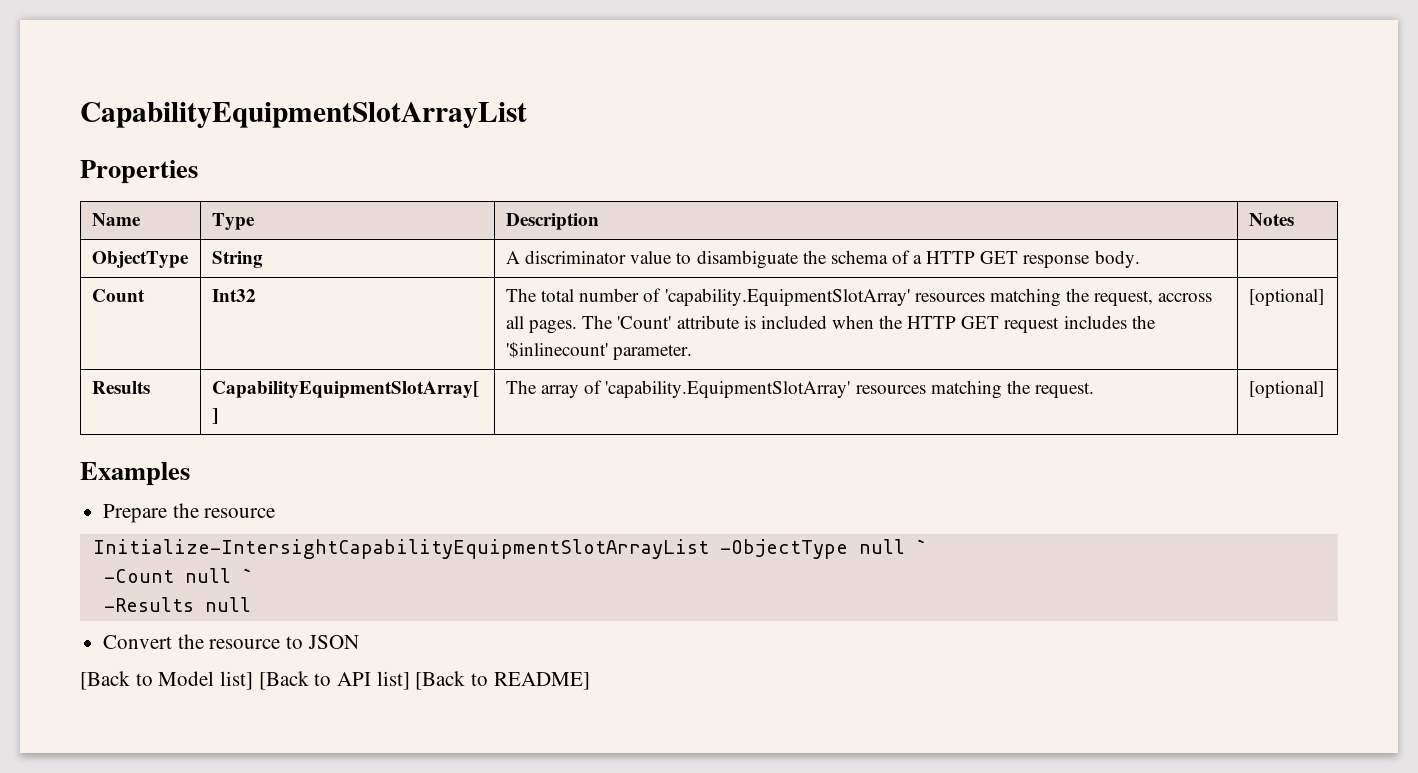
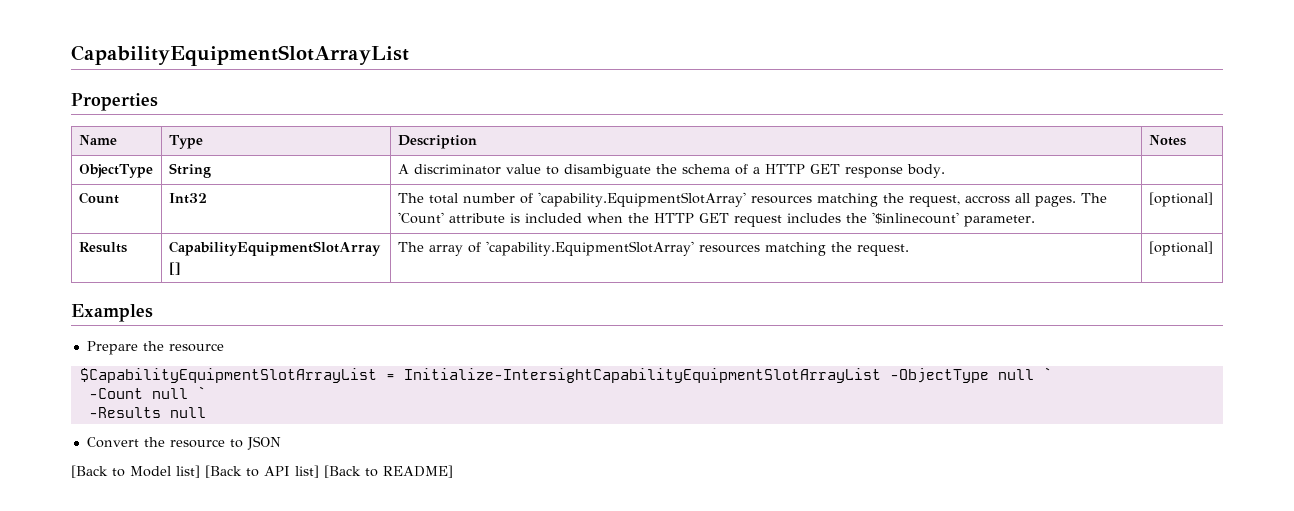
(276, 513) none -> [79,368,395,383] $CapabilityEquipmentSlotArrayList =

